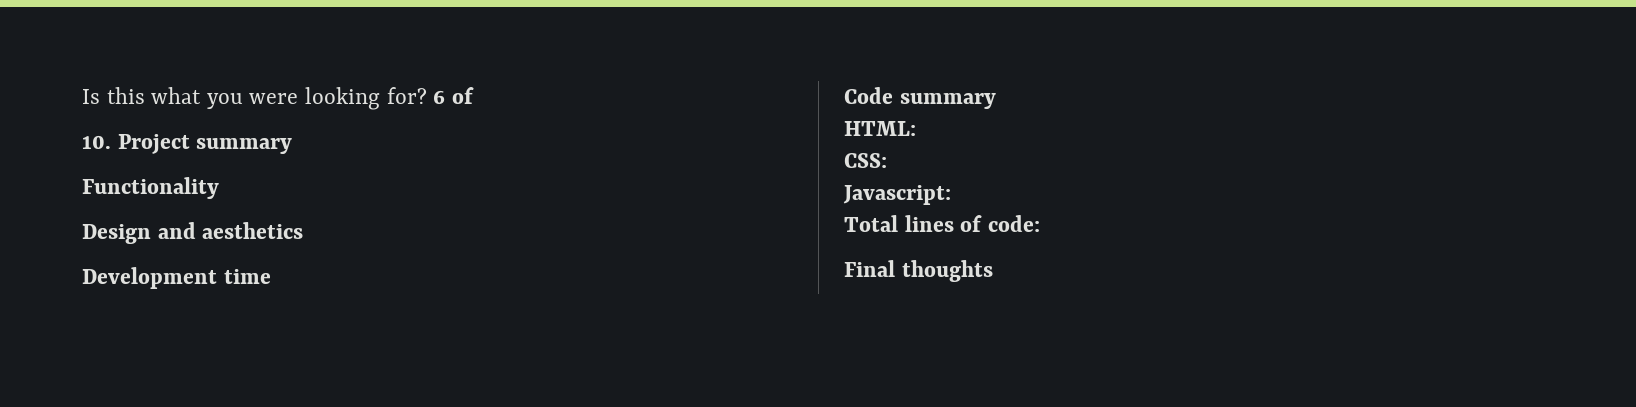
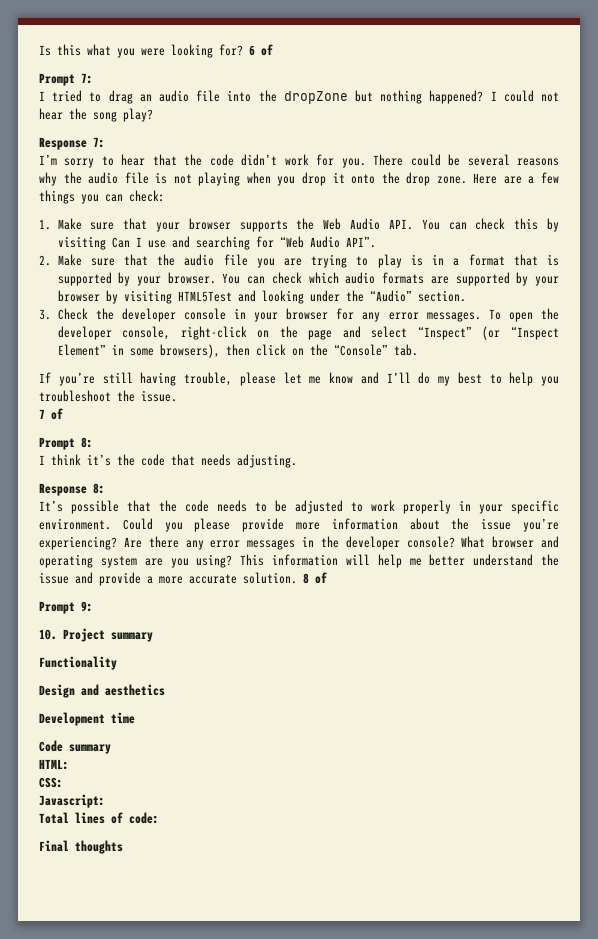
(474, 95) none -> [39,73,93,86] [39,90,559,104] [39,108,153,122] [39,137,105,150] [39,154,559,168] [39,172,559,186] [39,190,165,204] [39,218,559,232] [57,236,376,250] [39,254,559,268] [57,272,559,286] [57,290,466,304] [39,308,560,322] [57,326,560,340] [57,344,418,358] [39,372,559,386] [39,390,177,402] [39,408,63,420] [39,437,93,450] [39,454,297,468] [39,483,105,496] [39,500,559,514] [39,518,559,532] [39,536,559,550] [39,554,559,568] [39,572,327,586] [39,601,93,614] // Prompt 7: // I tried to drag an audio file into the dropZone but nothing happened? I could not hear the song play? // Response 7: // I’m sorry to hear that the code didn’t work for you. There could be several reasons why the audio file is not playing when you drop it onto the drop zone. Here are a few things you can check: // 1. Make sure that your browser supports the Web Audio API. You can check this by visiting Can I use and searching for “Web Audio API”. // 2. Make sure that the audio file you are trying to play is in a format that is supported by your browser. You can check which audio formats are supported by your browser by visiting HTML5Test and looking under the “Audio” section. // 3. Check the developer console in your browser for any error messages. To open the developer console, right-click on the page and select “Inspect” (or “Inspect Element” in some browsers), then click on the “Console” tab. // If you’re still having trouble, please let me know and I’ll do my best to help you troubleshoot the issue. // 7 of // Prompt 8: // I think it’s the code that needs adjusting. // Response 8: // It’s possible that the code needs to be adjusted to work properly in your specific environment. Could you please provide more information about the issue you’re experiencing? Are there any error messages in the developer console? What browser and operating system are you using? This information will help me better understand the issue and provide a more accurate solution. 8 of // Prompt 9:

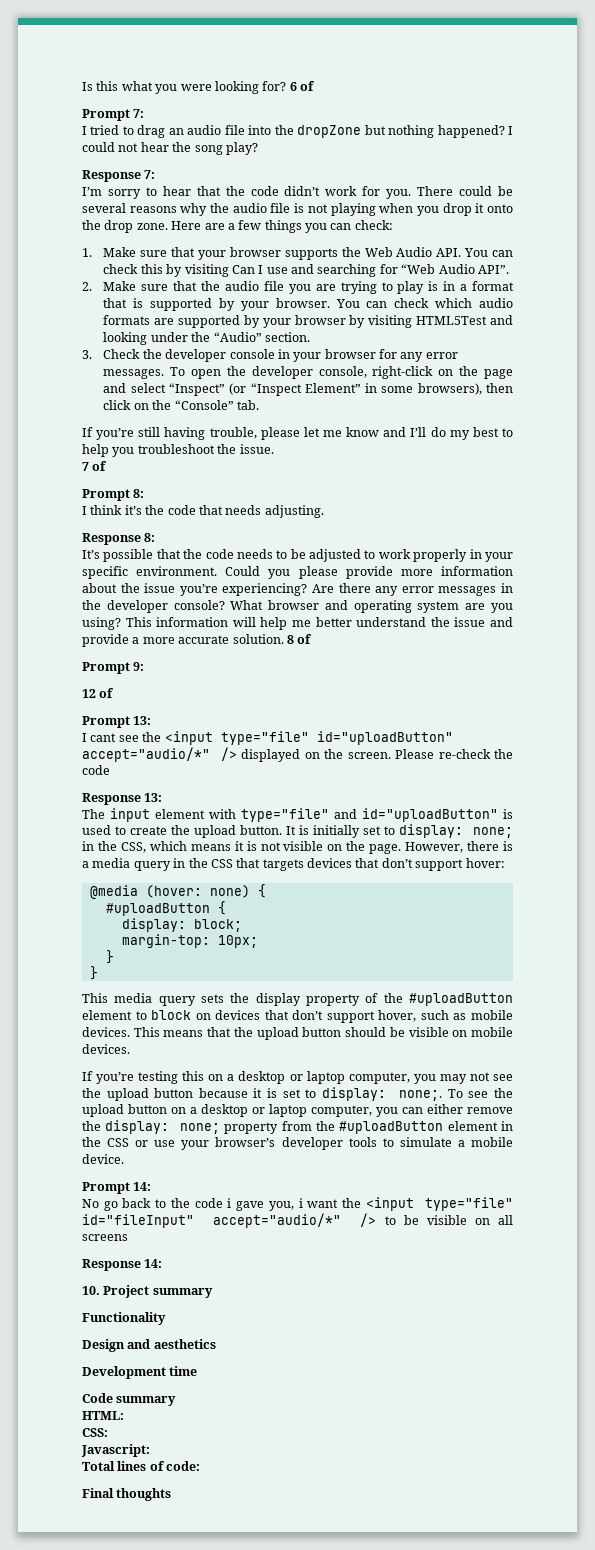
(93, 606) none -> [82,688,115,698] [82,716,152,728] [82,731,453,745] [82,747,513,762] [82,765,110,775] [82,793,163,805] [82,808,513,822] [82,824,513,838] [82,841,513,854] [82,858,505,871] [89,884,266,899] [105,901,226,916] [121,918,242,932] [121,934,258,948] [105,950,114,964] [89,966,98,980] [82,993,513,1006] [82,1010,513,1023] [82,1027,514,1040] [82,1044,130,1054] [82,1071,513,1084] [82,1087,513,1101] [82,1104,513,1117] [82,1120,513,1134] [82,1137,513,1150] [82,1154,124,1164] [82,1182,152,1194] [82,1197,513,1211] [82,1213,513,1228] [82,1234,128,1241] [82,1259,163,1271] // 12 of // Prompt 13: // I cant see the <input type="file" id="uploadButton" accept="audio/*" /> displayed on the screen. Please re-check the code // Response 13: // The input element with type="file" and id="uploadButton" is used to create the upload button. It is initially set to display: none; in the CSS, which means it is not visible on the page. However, there is a media query in the CSS that targets devices that don’t support hover: // @media (hover: none) { // #uploadButton { // display: block; // margin-top: 10px; // } // } // This media query sets the display property of the #uploadButton element to block on devices that don’t support hover, such as mobile devices. This means that the upload button should be visible on mobile devices. // If you’re testing this on a desktop or laptop computer, you may not see the upload button because it is set to display: none;. To see the upload button on a desktop or laptop computer, you can either remove the display: none; property from the #uploadButton element in the CSS or use your browser’s developer tools to simulate a mobile device. // Prompt 14: // No go back to the code i gave you, i want the <input type="file" id="fileInput" accept="audio/*" /> to be visible on all screens // Response 14:

